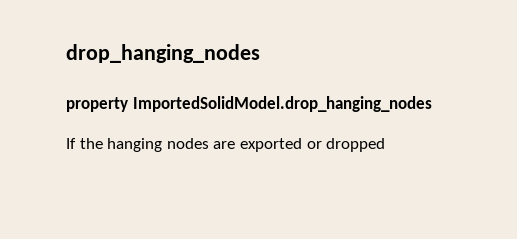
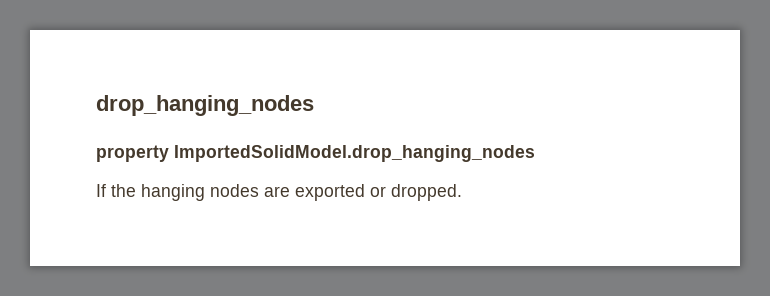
[326,138,386,152] dropped -> [391,184,462,201] dropped.

